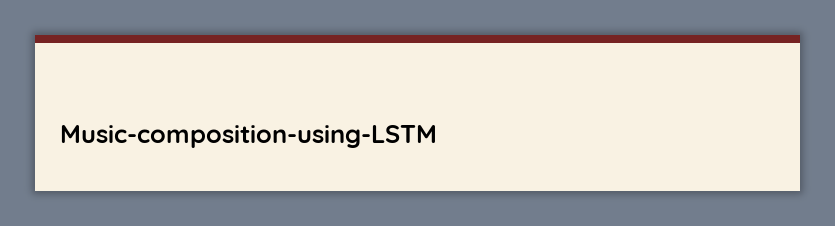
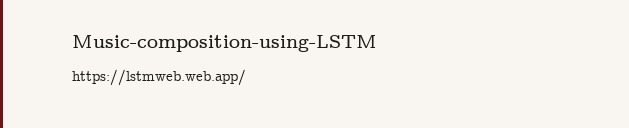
(437, 136) none -> [72,69,246,86] // https://lstmweb.web.app/

